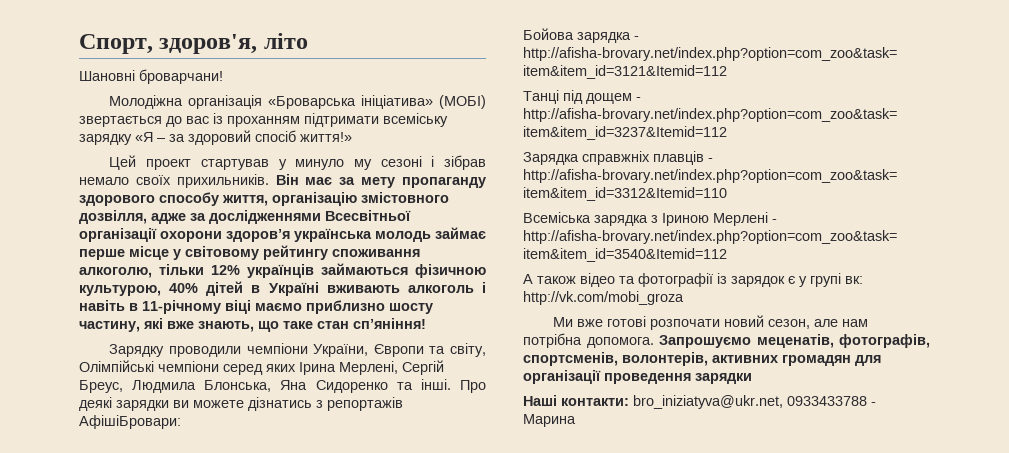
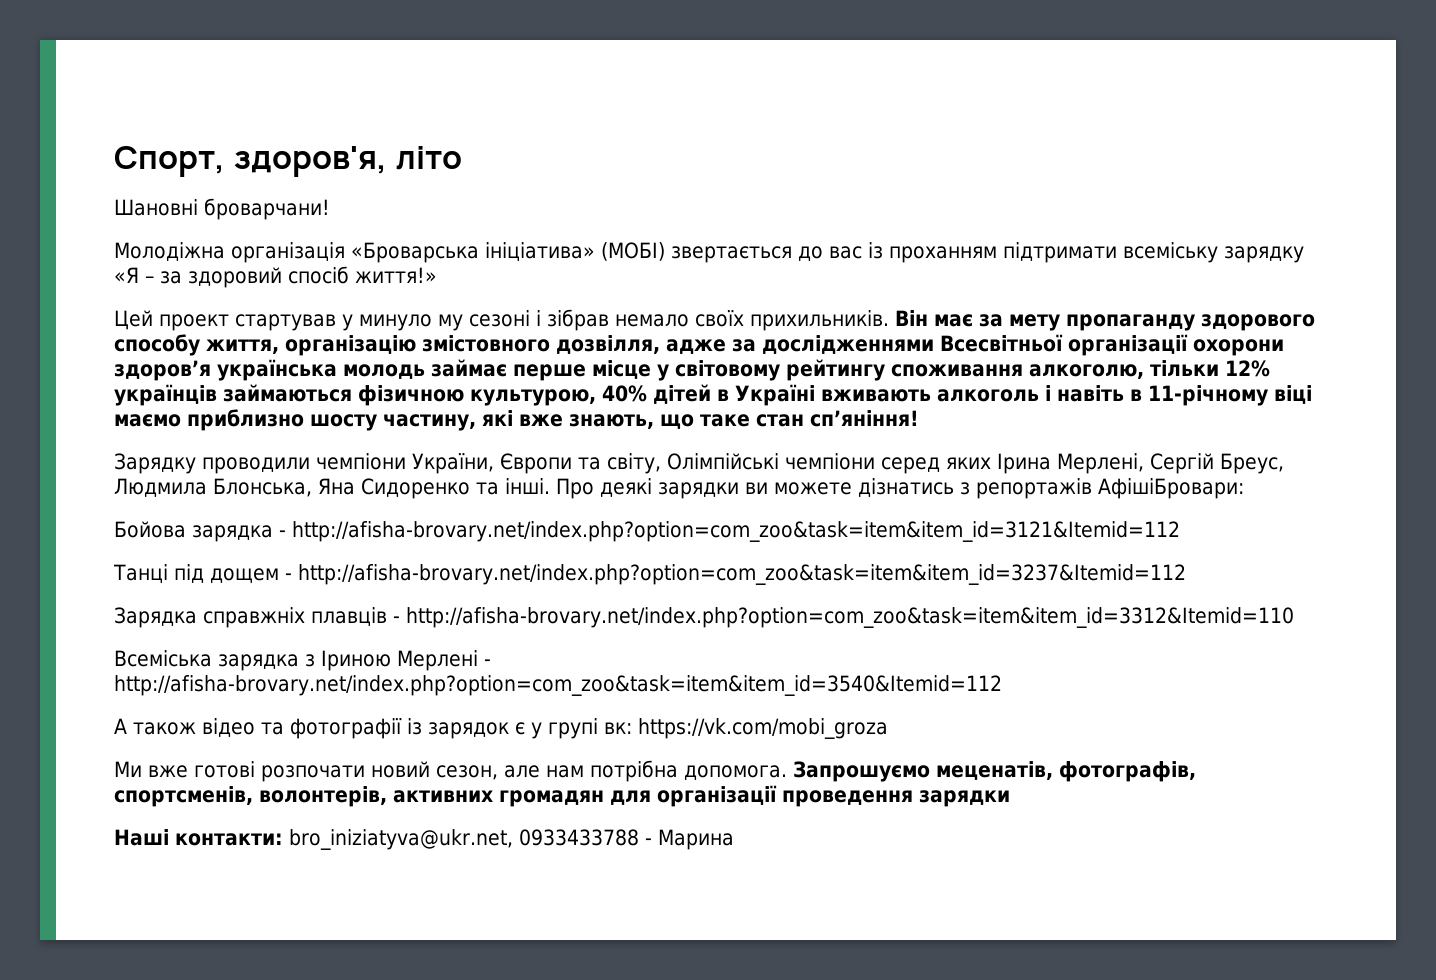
[523,291,684,305] http://vk.com/mobi_groza -> [638,718,888,739] https://vk.com/mobi_groza

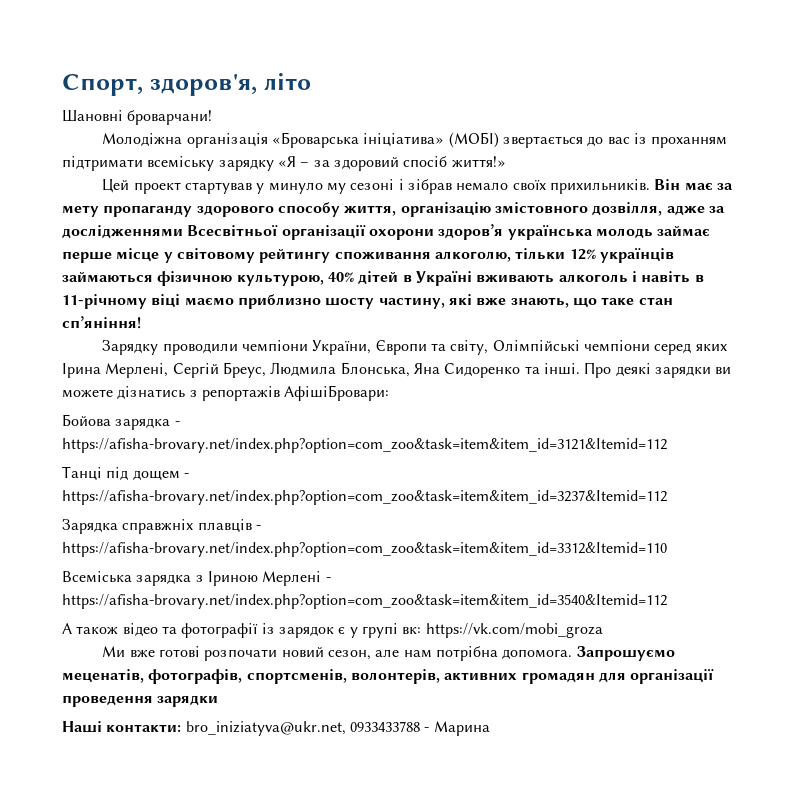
[292,521,1180,542] http://afisha-brovary.net/index.php?option=com_zoo&task=item&item_id=3121&Itemid=112 -> [62,438,667,453] https://afisha-brovary.net/index.php?option=com_zoo&task=item&item_id=3121&Itemid=112
[298,564,1186,585] http://afisha-brovary.net/index.php?option=com_zoo&task=item&item_id=3237&Itemid=112 -> [62,490,667,505] https://afisha-brovary.net/index.php?option=com_zoo&task=item&item_id=3237&Itemid=112
[406,607,1294,628] http://afisha-brovary.net/index.php?option=com_zoo&task=item&item_id=3312&Itemid=110 -> [62,542,667,557] https://afisha-brovary.net/index.php?option=com_zoo&task=item&item_id=3312&Itemid=110
[114,675,1002,696] http://afisha-brovary.net/index.php?option=com_zoo&task=item&item_id=3540&Itemid=112 -> [62,594,667,609] https://afisha-brovary.net/index.php?option=com_zoo&task=item&item_id=3540&Itemid=112

